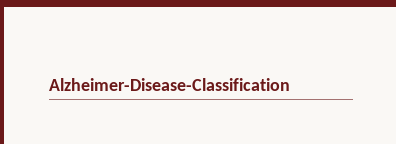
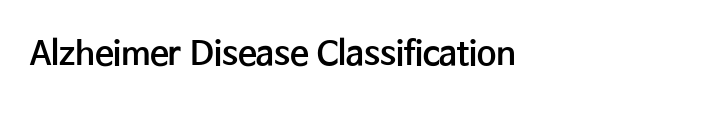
[49,78,290,91] Alzheimer-Disease-Classification -> [29,37,516,67] Alzheimer Disease Classification

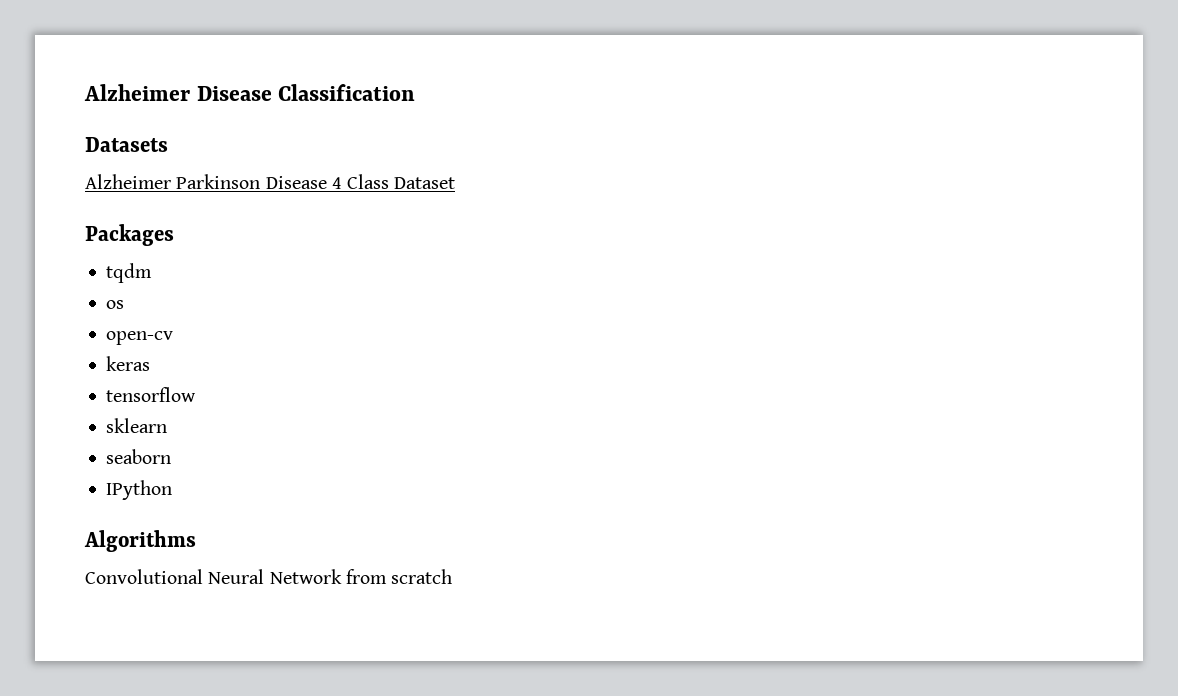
(516, 52) none -> [85,137,168,152] [85,174,456,189] [85,224,174,246] [106,263,153,283] [106,300,125,309] [106,331,174,345] [106,356,151,371] [106,387,197,402] [106,418,168,433] [106,449,172,464] [106,480,173,500] [84,530,196,552] [85,569,453,584] // Datasets // Alzheimer Parkinson Disease 4 Class Dataset // Packages // tqdm // os // open-cv // keras // tensorflow // sklearn // seaborn // IPython // Algorithms // Convolutional Neural Network from scratch

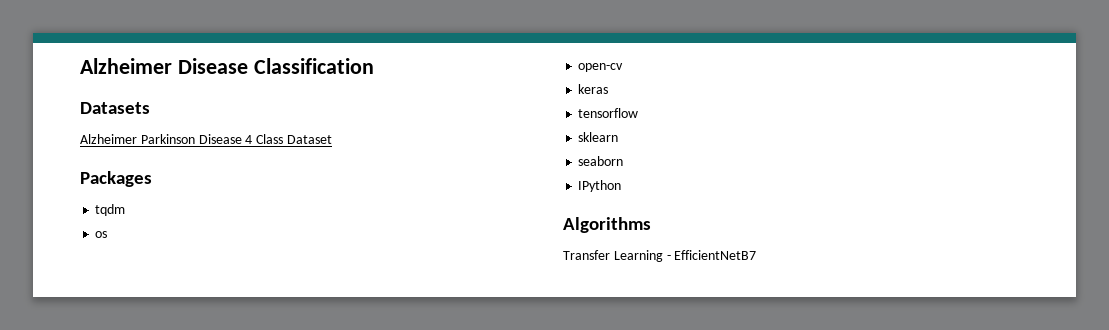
[85,569,453,584] Convolutional Neural Network from scratch -> [563,250,757,262] Transfer Learning - EfficientNetB7

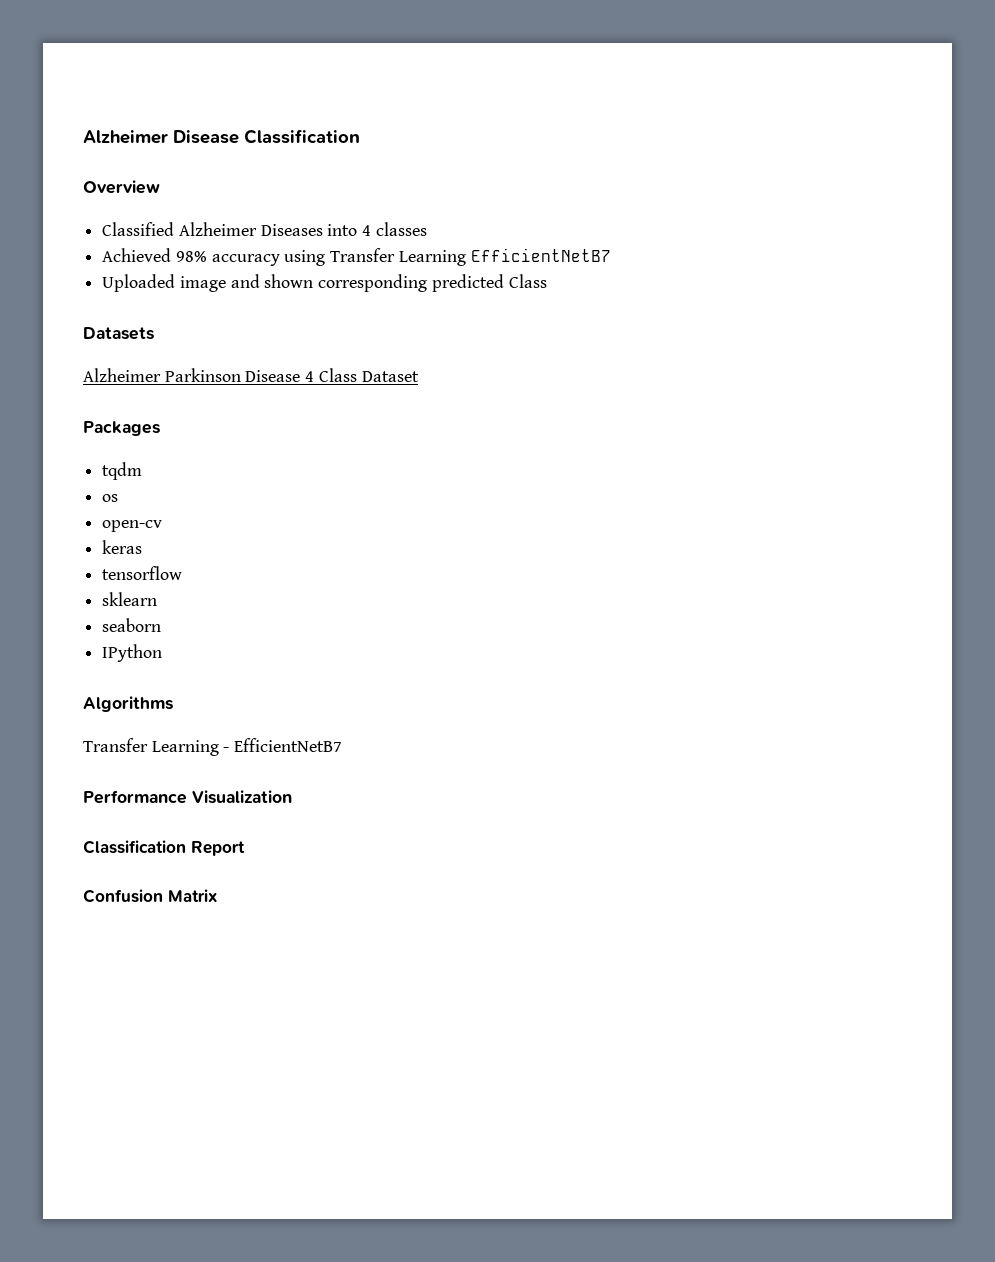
(374, 66) none -> [83,180,160,194] [102,222,427,236] [102,248,611,266] [102,274,547,292] // Overview // Classified Alzheimer Diseases into 4 classes // Achieved 98% accuracy using Transfer Learning EfficientNetB7 // Uploaded image and shown corresponding predicted Class
(757, 255) none -> [83,790,292,804] [83,840,245,856] [83,889,217,903] // Performance Visualization // Classification Report // Confusion Matrix

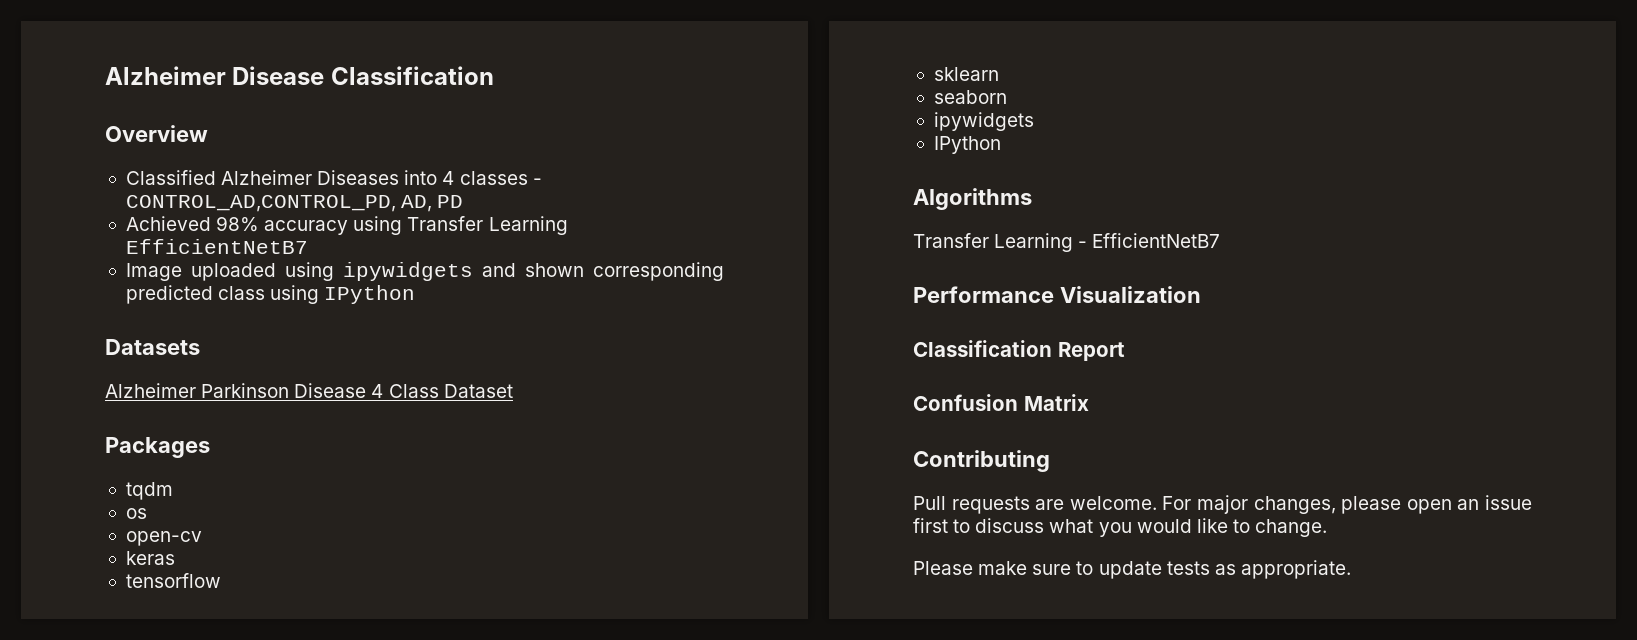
(427, 229) none -> [532,178,542,185] [125,195,464,212] - CONTROL_AD,CONTROL_PD, AD, PD
[102,274,226,292] Uploaded image -> [125,262,473,281] Image uploaded using ipywidgets
[508,274,547,288] Class -> [218,285,416,304] class using IPython
(162, 625) none -> [933,112,1034,131] // ipywidgets
(217, 895) none -> [913,450,1050,472] [913,495,1532,514] [913,518,1328,537] [913,560,1351,579] // Contributing // Pull requests are welcome. For major changes, please open an issue first to discuss what you would like to change. // Please make sure to update tests as appropriate.

